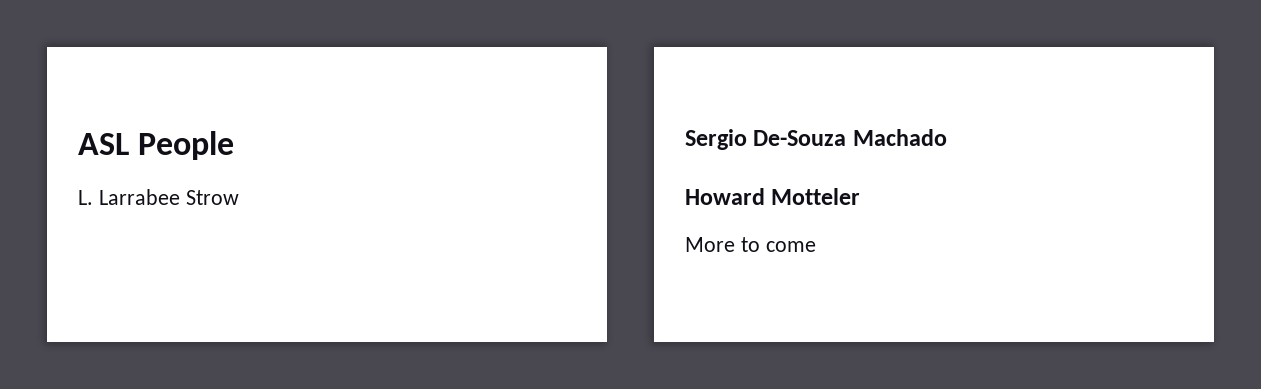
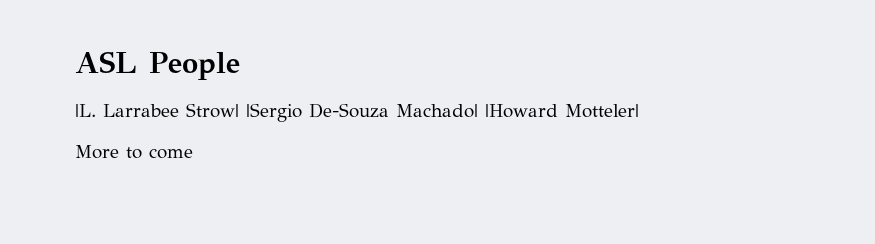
[78,189,239,205] [685,129,947,150] [685,188,861,205] L. Larrabee Strow // Sergio De-Souza Machado // Howard Motteler -> [75,103,639,122] |L. Larrabee Strow| |Sergio De-Souza Machado| |Howard Motteler|

